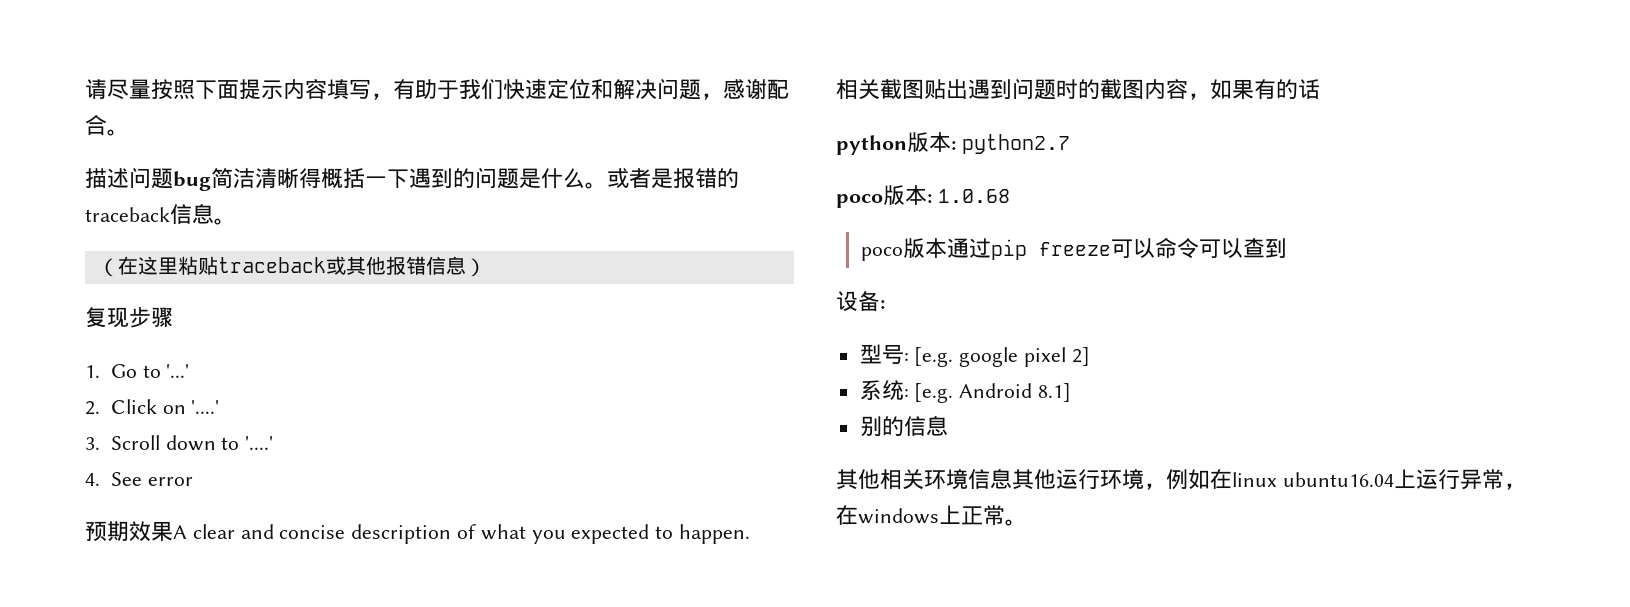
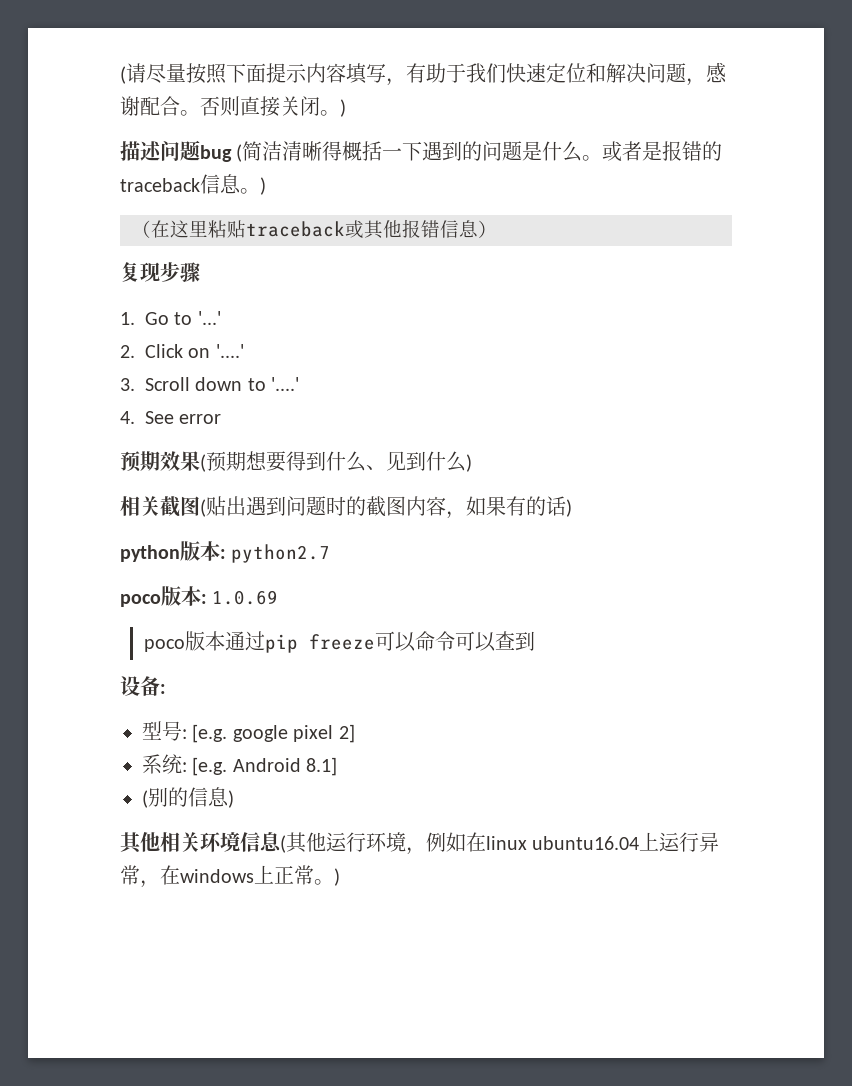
(85, 89) none -> [120,66,126,84] (
(129, 132) none -> [200,96,346,117] 否则直接关闭。)
(211, 181) none -> [236,144,243,162] (
(236, 221) none -> [260,177,266,195] )
[173,524,751,544] A clear and concise description of what you expected to happen. -> [200,451,472,472] (预期想要得到什么、见到什么)
(924, 89) none -> [200,499,206,517] (
(1320, 89) none -> [566,499,572,517] )
[937,189,1010,203] 1.0.68 -> [212,590,279,605] 1.0.69
(1072, 392) none -> [142,790,148,808] (
(948, 425) none -> [228,790,234,808] )
(1012, 478) none -> [280,835,286,853] (
(1027, 522) none -> [334,868,340,886] )

